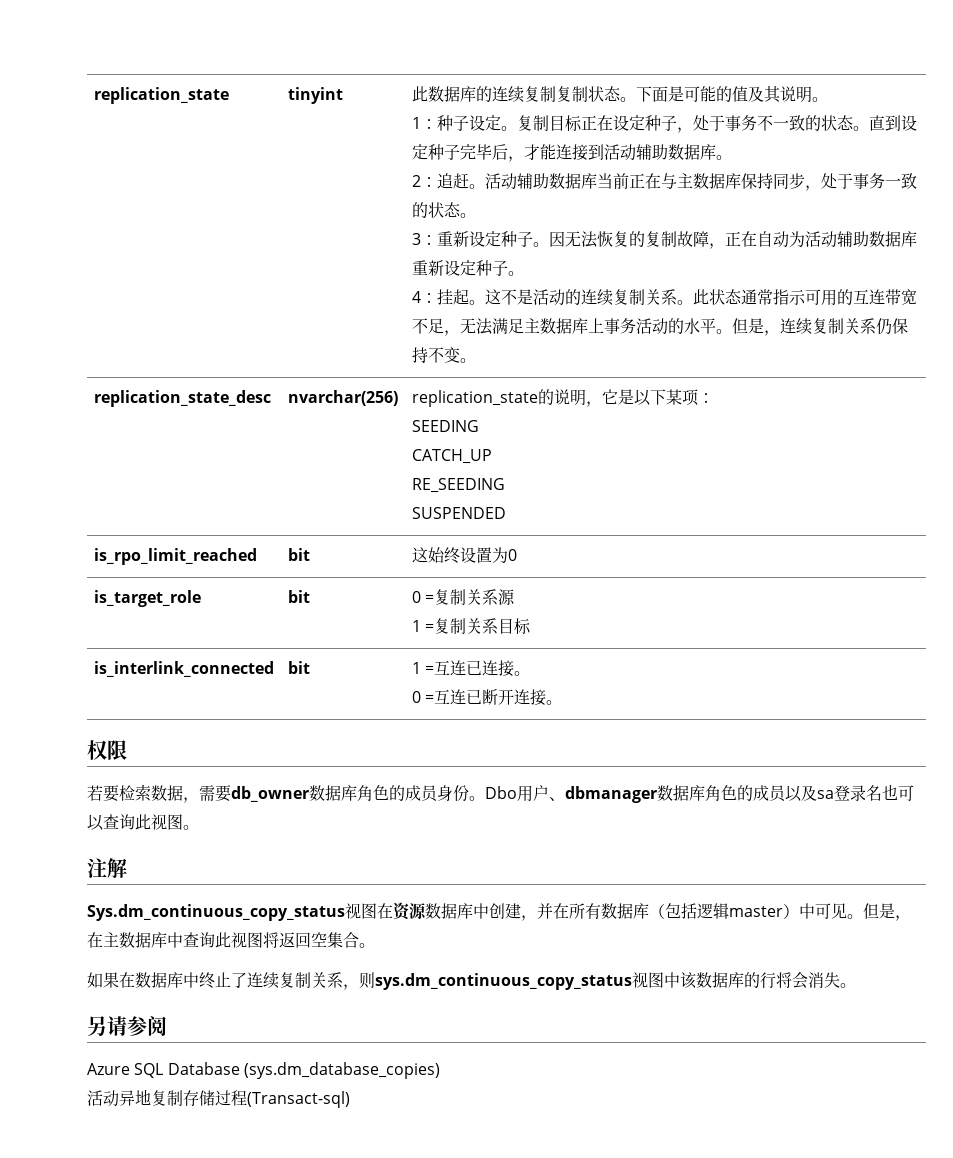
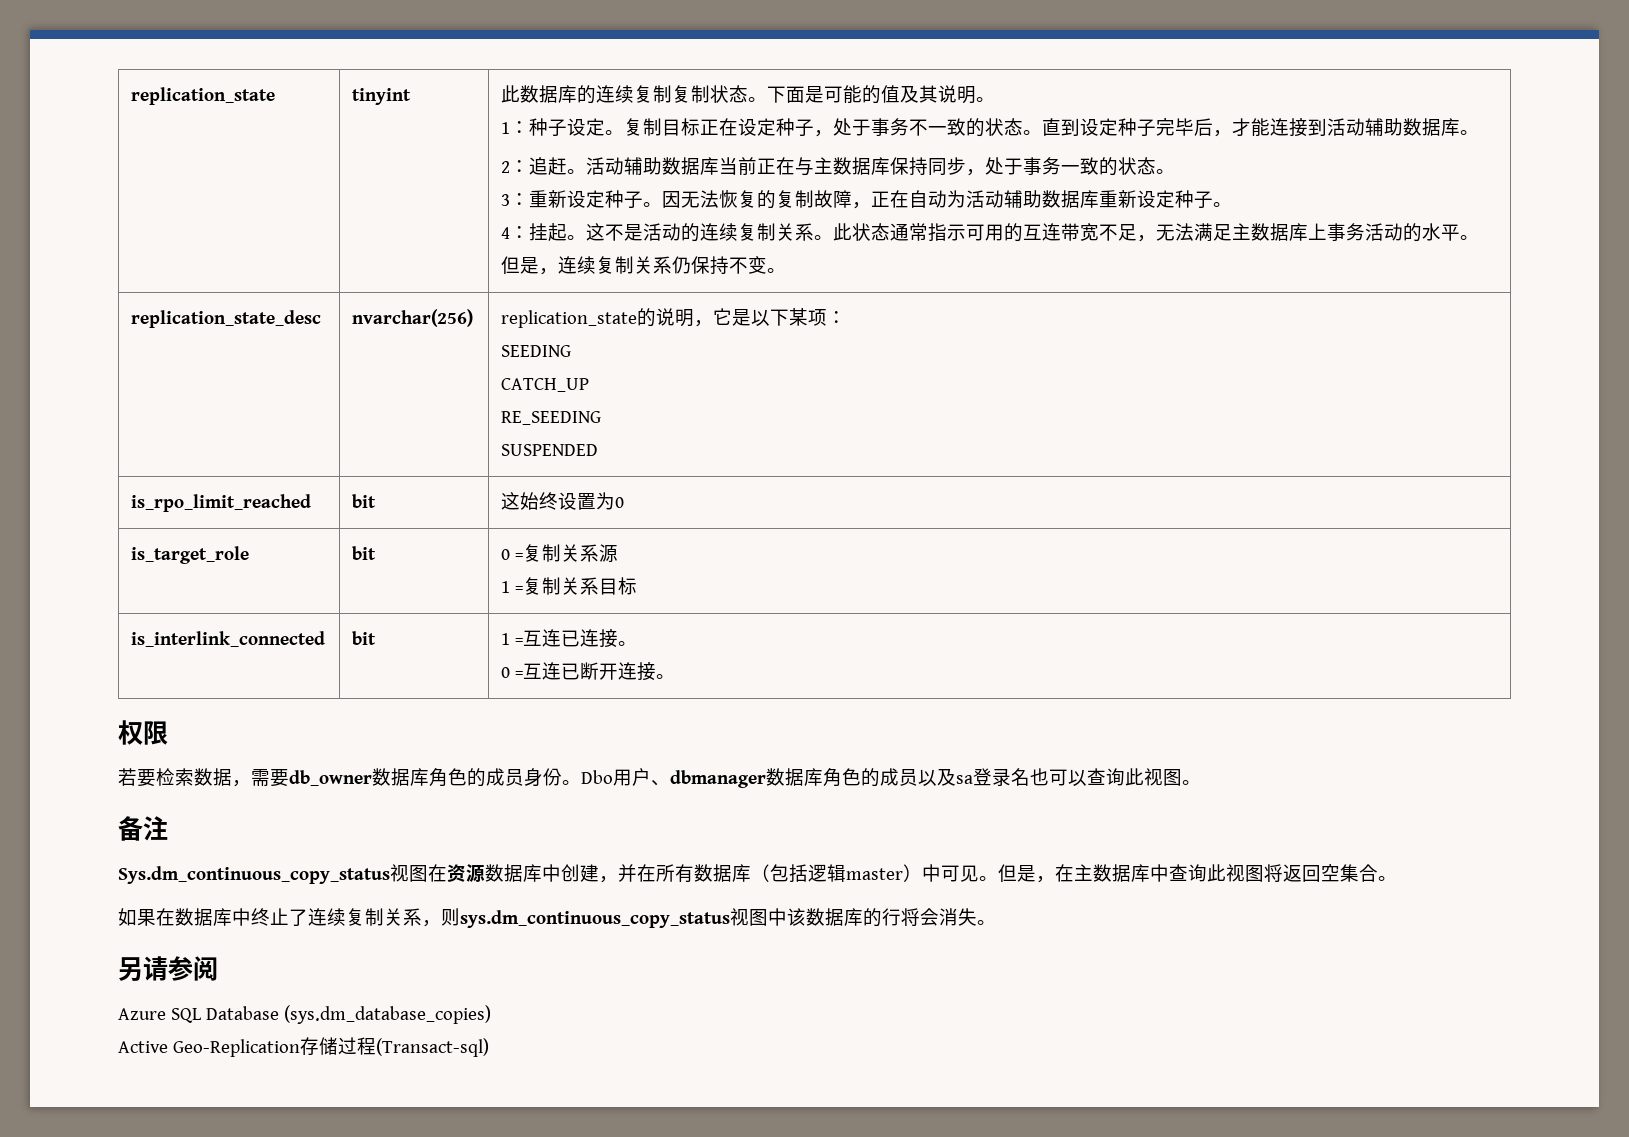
(199, 827) none -> [118,816,143,841] 备
[107,858,127,878] 解 -> (168, 828) none
[87,1089,183,1107] 活动异地复制 -> [118,1039,300,1057] Active Geo-Replication

